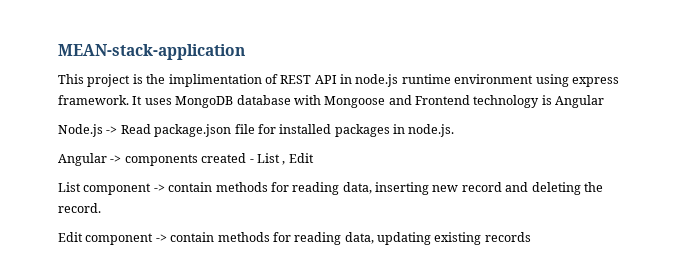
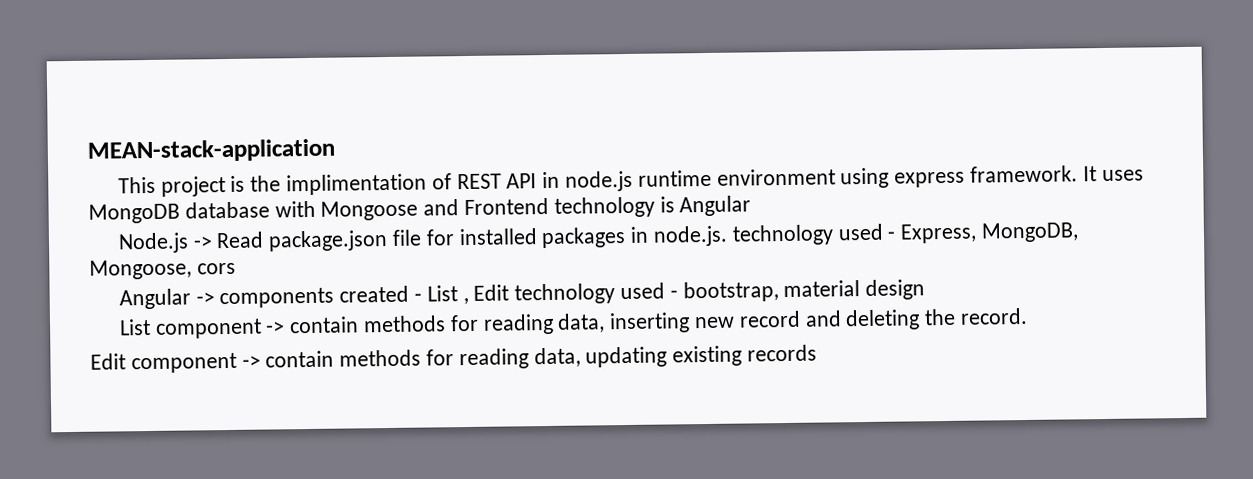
(455, 130) none -> [731,222,1080,246] [89,259,236,280] technology used - Express, MongoDB, Mongoose, cors
(314, 158) none -> [514,279,926,305] technology used - bootstrap, material design

